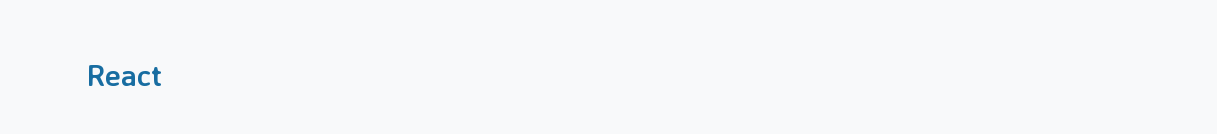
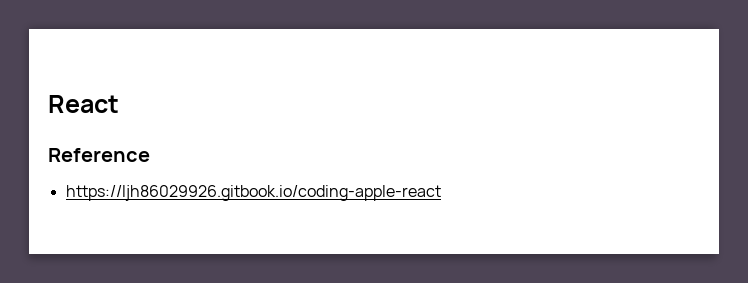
(162, 75) none -> [48,148,150,162] [65,185,441,201] // Reference // https://ljh86029926.gitbook.io/coding-apple-react

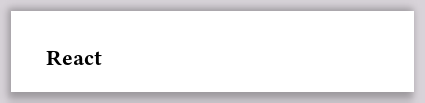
[48,148,150,162] [65,185,441,201] // Reference // https://ljh86029926.gitbook.io/coding-apple-react -> (102, 58) none

